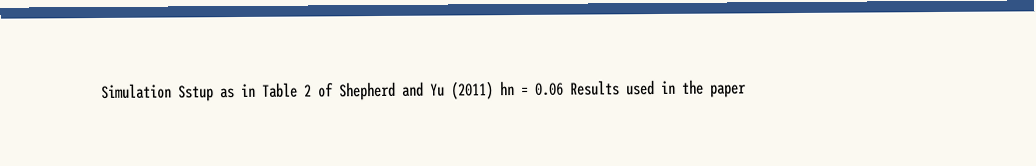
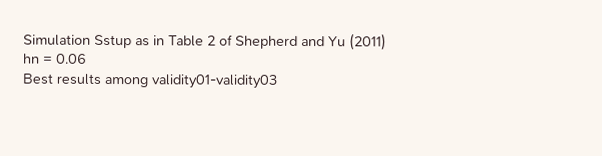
(495, 90) none -> (387, 42) //
[569,79,748,98] Results used in the paper -> [22,73,278,89] // Best results among validity01-validity03

